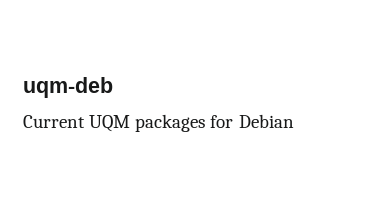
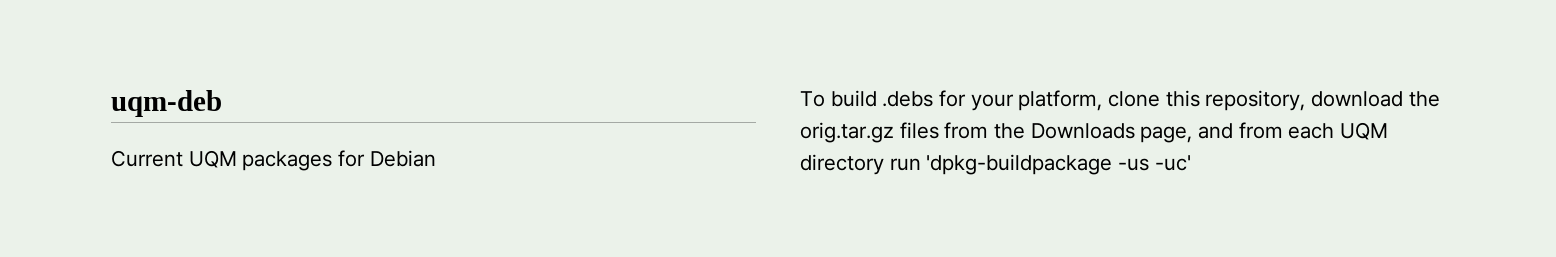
(294, 121) none -> [800,90,1440,111] [800,122,1389,143] [800,154,1191,175] // To build .debs for your platform, clone this repository, download the orig.tar.gz files from the Downloads page, and from each UQM directory run 'dpkg-buildpackage -us -uc'

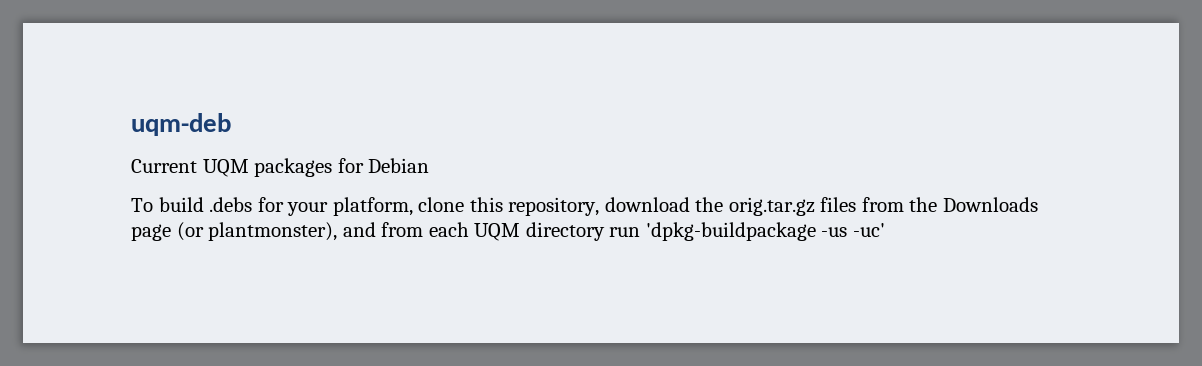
[1140,126,1193,143] page, -> [131,222,338,241] page (or plantmonster),

